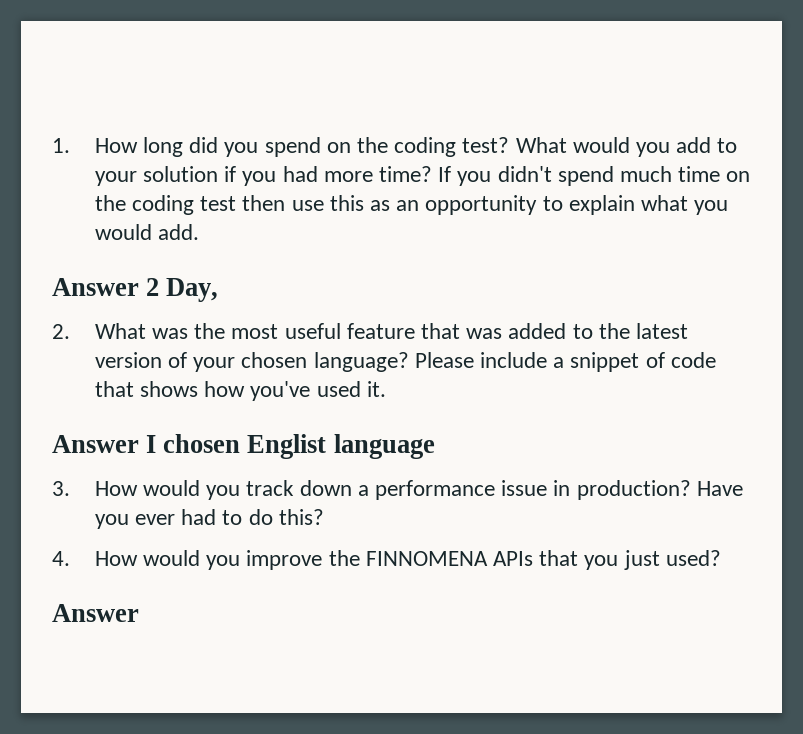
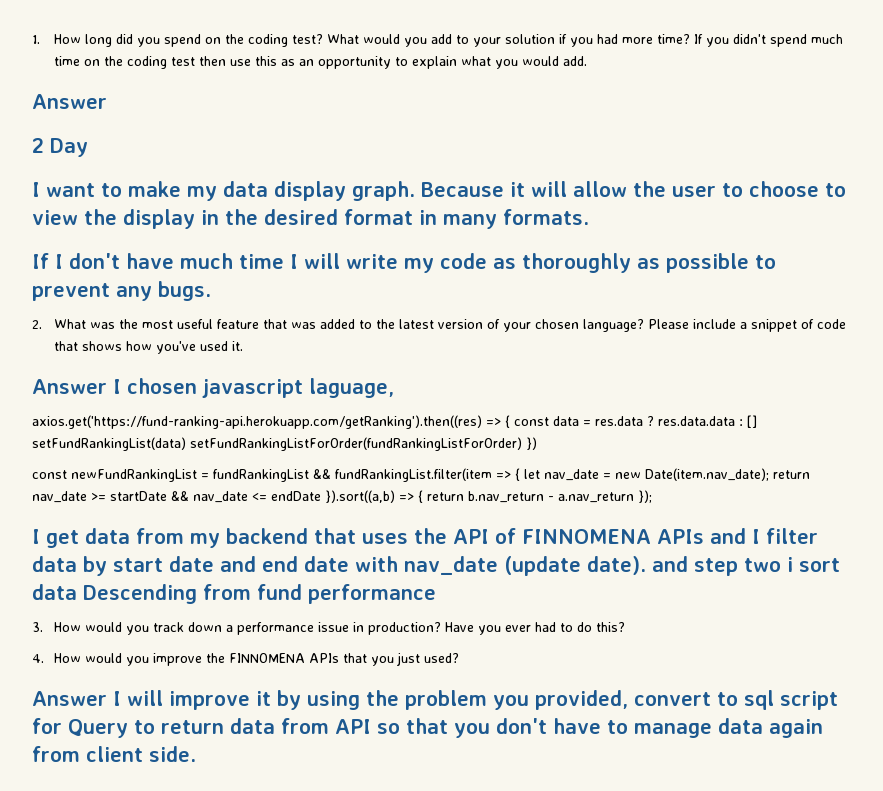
[146,278,219,302] 2 Day, -> [32,138,88,157] [32,181,846,201] [32,209,589,229] [32,253,776,273] [32,281,211,301] // 2 Day // I want to make my data display graph. Because it will allow the user to choose to view the display in the desired format in many formats. // If I don't have much time I will write my code as thoroughly as possible to prevent any bugs.
[247,434,435,459] Englist language -> [202,378,394,398] [32,415,757,429] [32,437,537,451] [32,468,810,482] [32,490,652,503] [32,528,818,548] [32,556,840,576] [32,584,436,604] javascript laguage, // axios.get('https://fund-ranking-api.herokuapp.com/getRanking').then((res) => { const data = res.data ? res.data.data : [] setFundRankingList(data) setFundRankingListForOrder(fundRankingListForOrder) }) // const newFundRankingList = fundRankingList && fundRankingList.filter(item => { let nav_date = new Date(item.nav_date); return nav_date >= startDate && nav_date <= endDate }).sort((a,b) => { return b.nav_return - a.nav_return }); // I get data from my backend that uses the API of FINNOMENA APIs and I filter data by start date and end date with nav_date (update date). and step two i sort data Descending from fund performance
(139, 613) none -> [113,690,838,710] [32,718,823,738] [32,746,196,762] I will improve it by using the problem you provided, convert to sql script for Query to return data from API so that you don't have to manage data again from client side.

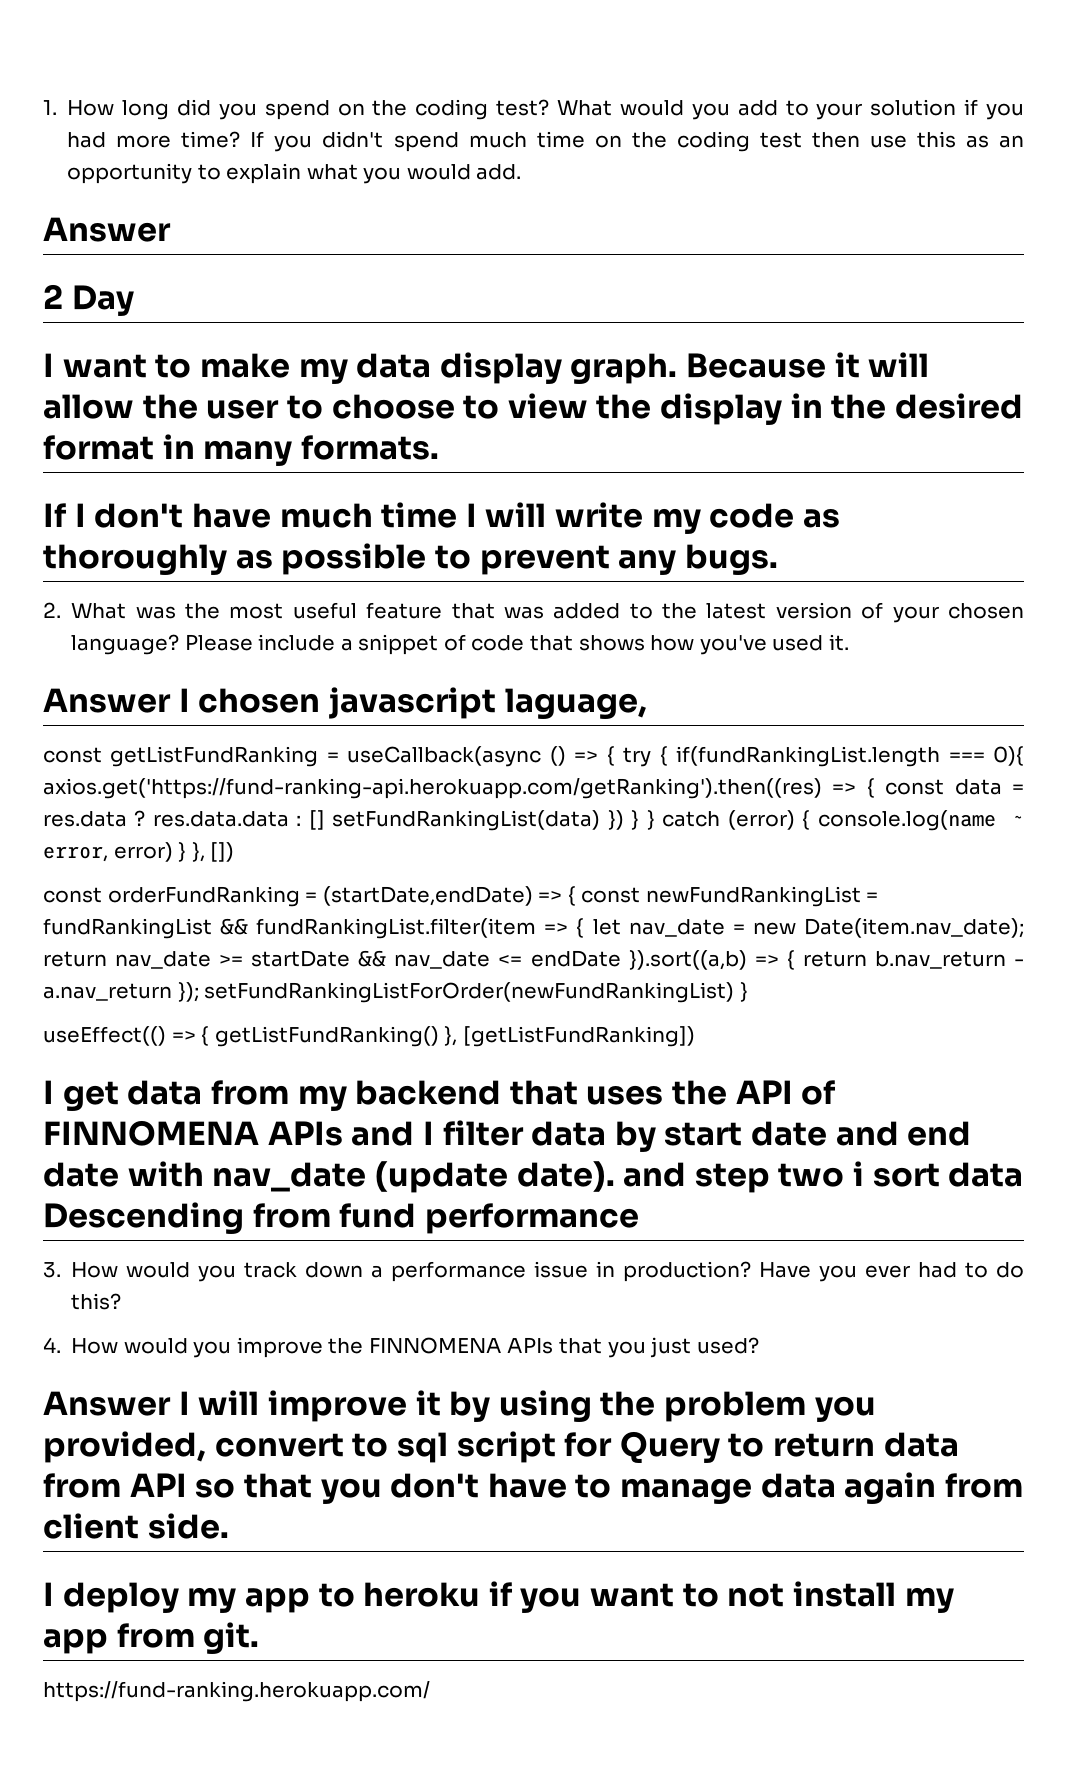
(394, 388) none -> [43,746,1025,767] const getListFundRanking = useCallback(async () => { try { if(fundRankingList.length === 0){
[190,437,522,451] setFundRankingListForOrder(fundRankingListForOrder) -> (601, 820) none
(537, 443) // -> [631,810,1024,831] [43,842,235,862] [43,886,576,907] } } catch (error) { console.log(name ~ error, error) } }, []) // const orderFundRanking = (startDate,endDate) => {
(652, 496) none -> [204,982,748,1003] [43,1026,695,1047] setFundRankingListForOrder(newFundRankingList) } // useEffect(() => { getListFundRanking() }, [getListFundRanking])
(196, 754) none -> [43,1581,954,1613] [43,1622,260,1654] [43,1681,430,1702] // I deploy my app to heroku if you want to not install my app from git. // https://fund-ranking.herokuapp.com/

